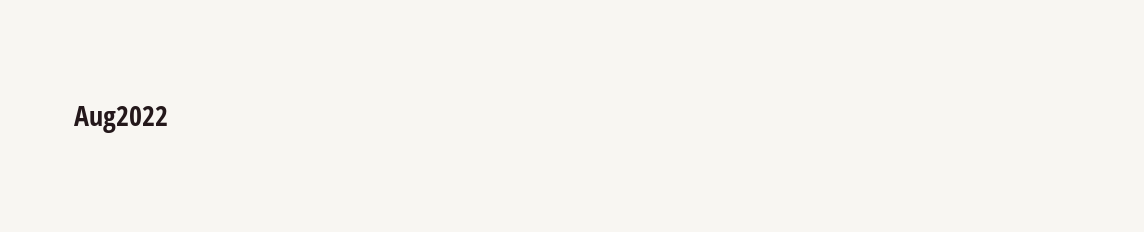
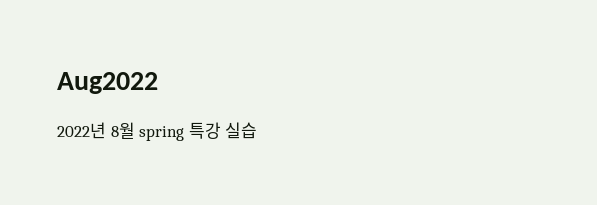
(168, 119) none -> [57,122,258,141] // 2022년 8월 spring 특강 실습

